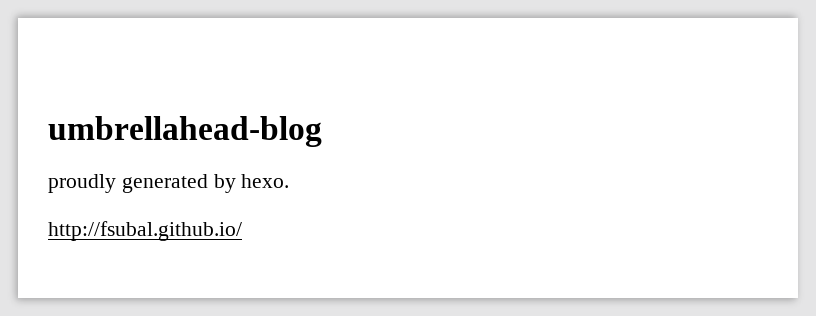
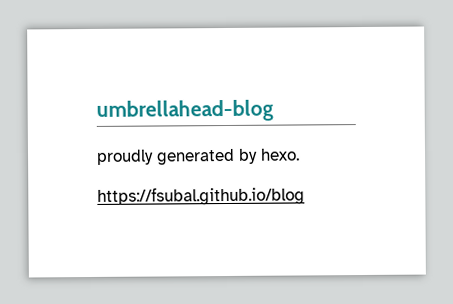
[48,221,242,241] http://fsubal.github.io/ -> [97,186,305,206] https://fsubal.github.io/blog

